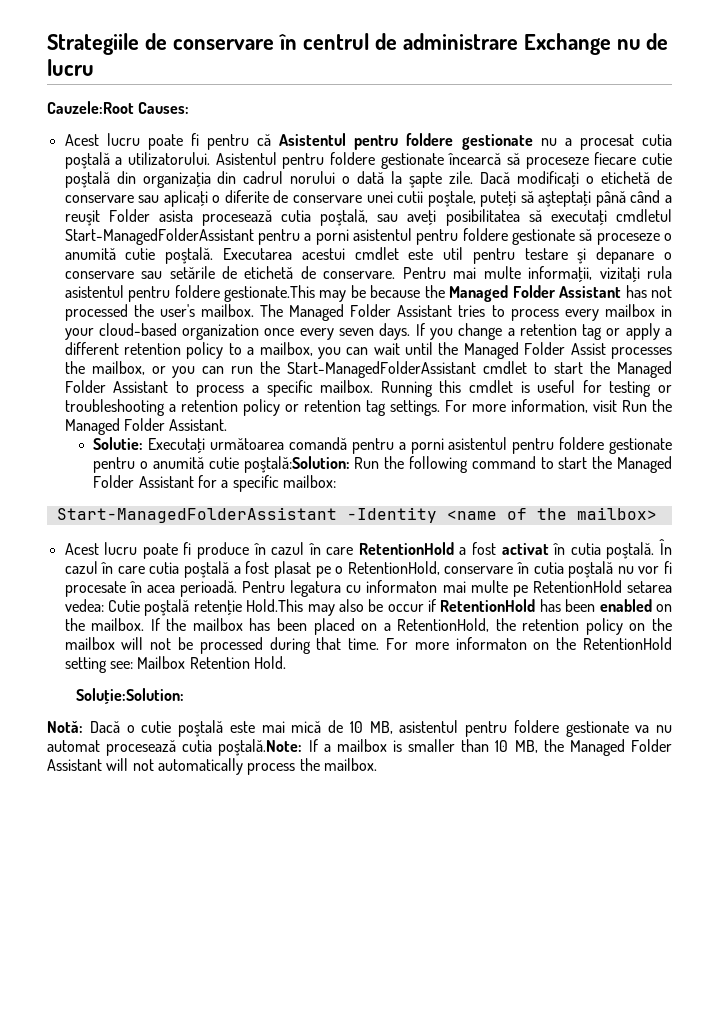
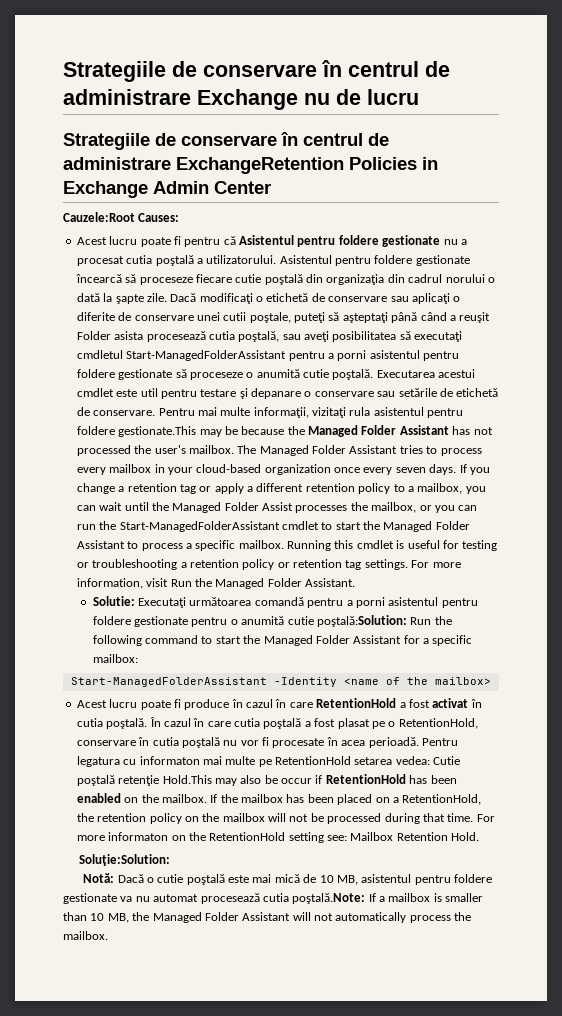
(94, 67) none -> [63,132,389,150] [63,157,438,174] [63,181,271,198] // Strategiile de conservare în centrul de administrare ExchangeRetention Policies in Exchange Admin Center

